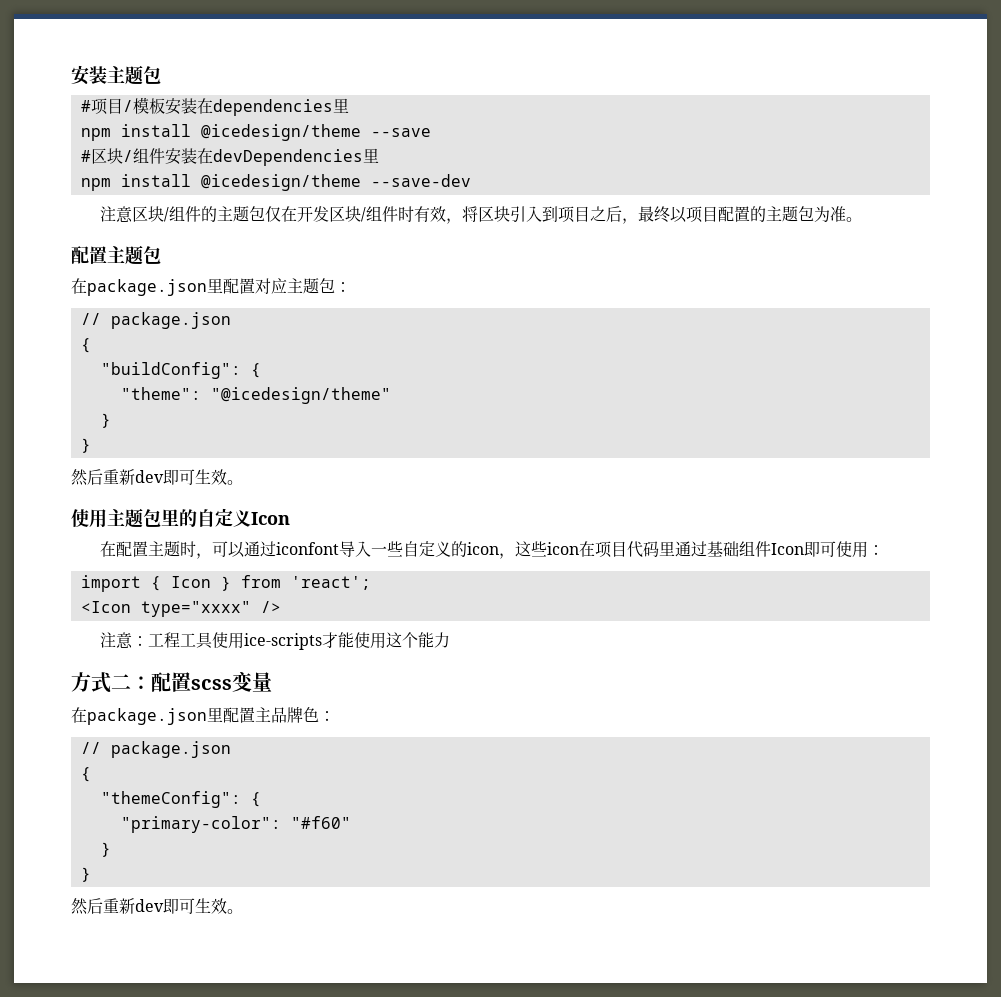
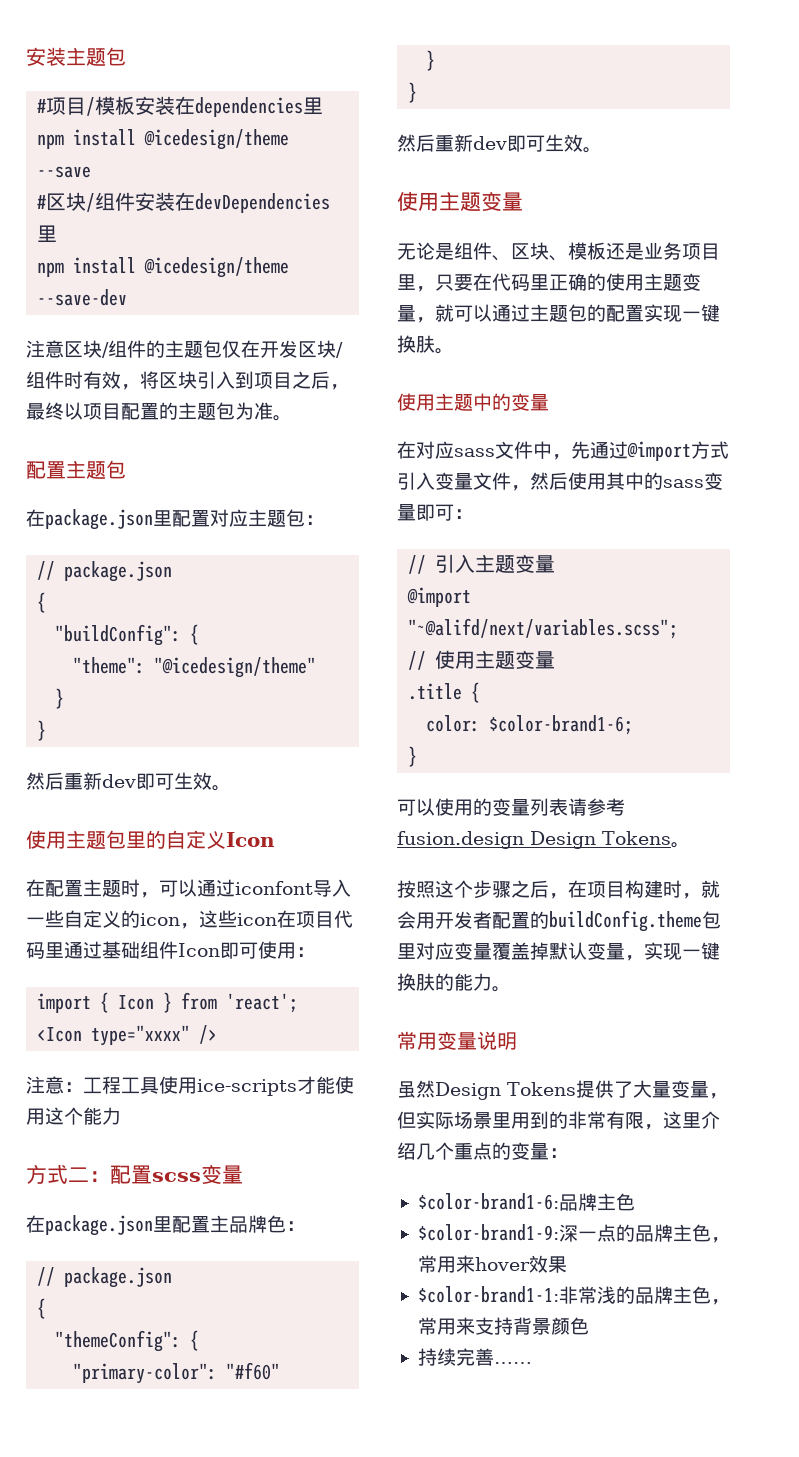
(243, 911) none -> [397,191,523,212] [397,242,720,261] [397,273,701,292] [397,304,720,323] [397,335,454,354] [397,393,549,411] [397,441,729,461] [397,472,723,491] [397,504,473,521] [408,554,556,574] [407,587,472,607] [408,618,679,639] [408,650,556,670] [408,682,481,703] [426,715,634,735] [408,746,418,767] [397,798,625,816] [397,831,690,849] [397,880,720,899] [397,910,721,932] [397,942,720,961] [397,973,511,992] [397,1031,517,1050] [397,1080,728,1100] [397,1111,720,1130] [397,1142,568,1160] [417,1193,635,1211] [417,1224,730,1243] [417,1255,567,1273] [417,1286,730,1305] [417,1317,589,1335] [417,1348,532,1366] // 使用主题变量 // 无论是组件、区块、模板还是业务项目里，只要在代码里正确的使用主题变量，就可以通过主题包的配置实现一键换肤。 // 使用主题中的变量 // 在对应sass文件中，先通过@import方式引入变量文件，然后使用其中的sass变量即可： // // 引入主题变量 // @import "~@alifd/next/variables.scss"; // // 使用主题变量 // .title { // color: $color-brand1-6; // } // 可以使用的变量列表请参考fusion.design Design Tokens。 // 按照这个步骤之后，在项目构建时，就会用开发者配置的buildConfig.theme包里对应变量覆盖掉默认变量，实现一键换肤的能力。 // 常用变量说明 // 虽然Design Tokens提供了大量变量，但实际场景里用到的非常有限，这里介绍几个重点的变量： // $color-brand1-6:品牌主色 // $color-brand1-9:深一点的品牌主色，常用来hover效果 // $color-brand1-1:非常浅的品牌主色，常用来支持背景颜色 // 持续完善……

